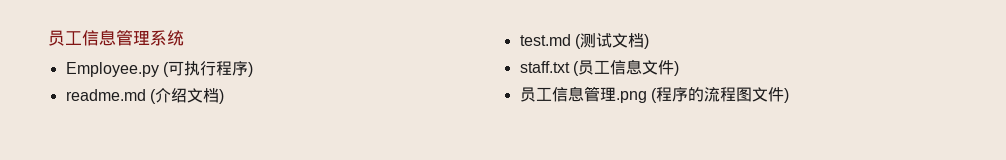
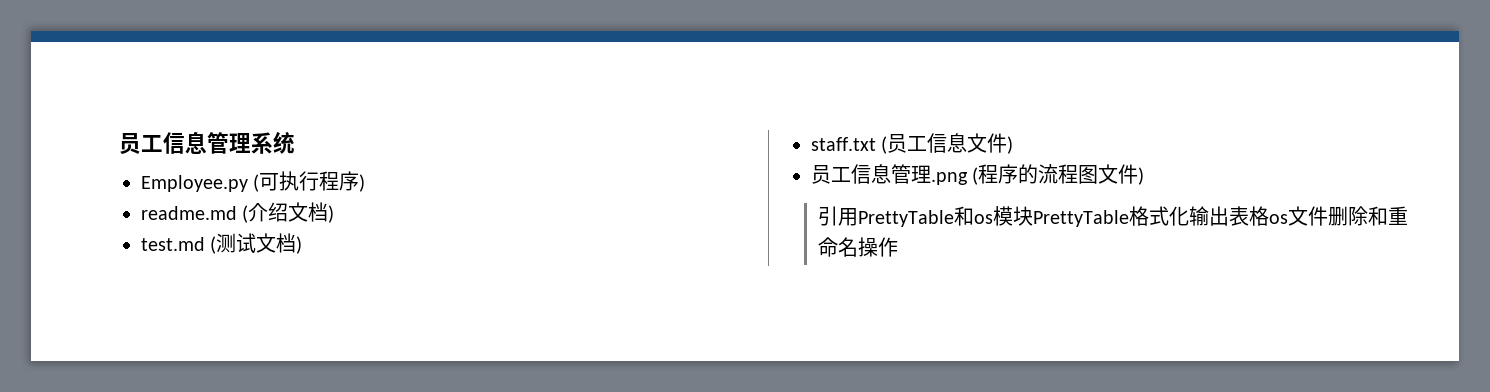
(789, 95) none -> [817,206,1408,227] [817,237,898,257] // 引用PrettyTable和os模块PrettyTable格式化输出表格os文件删除和重命名操作

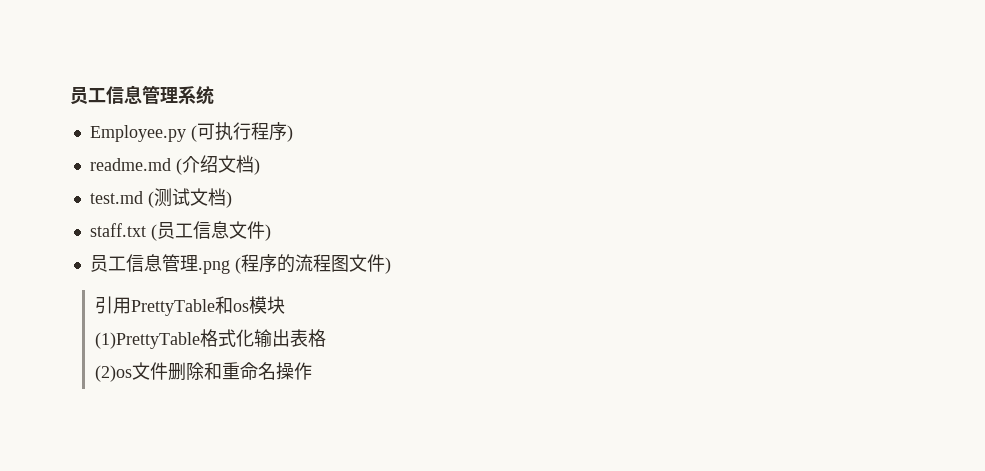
[1032,210,1129,227] PrettyTable -> [94,332,200,349] // (1)PrettyTable
[1268,214,1288,224] os -> [94,365,132,382] // (2)os

